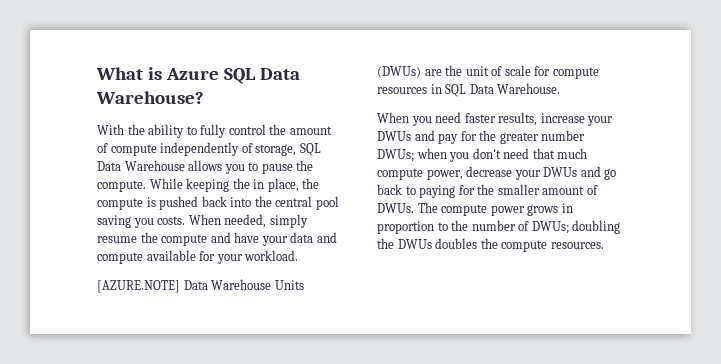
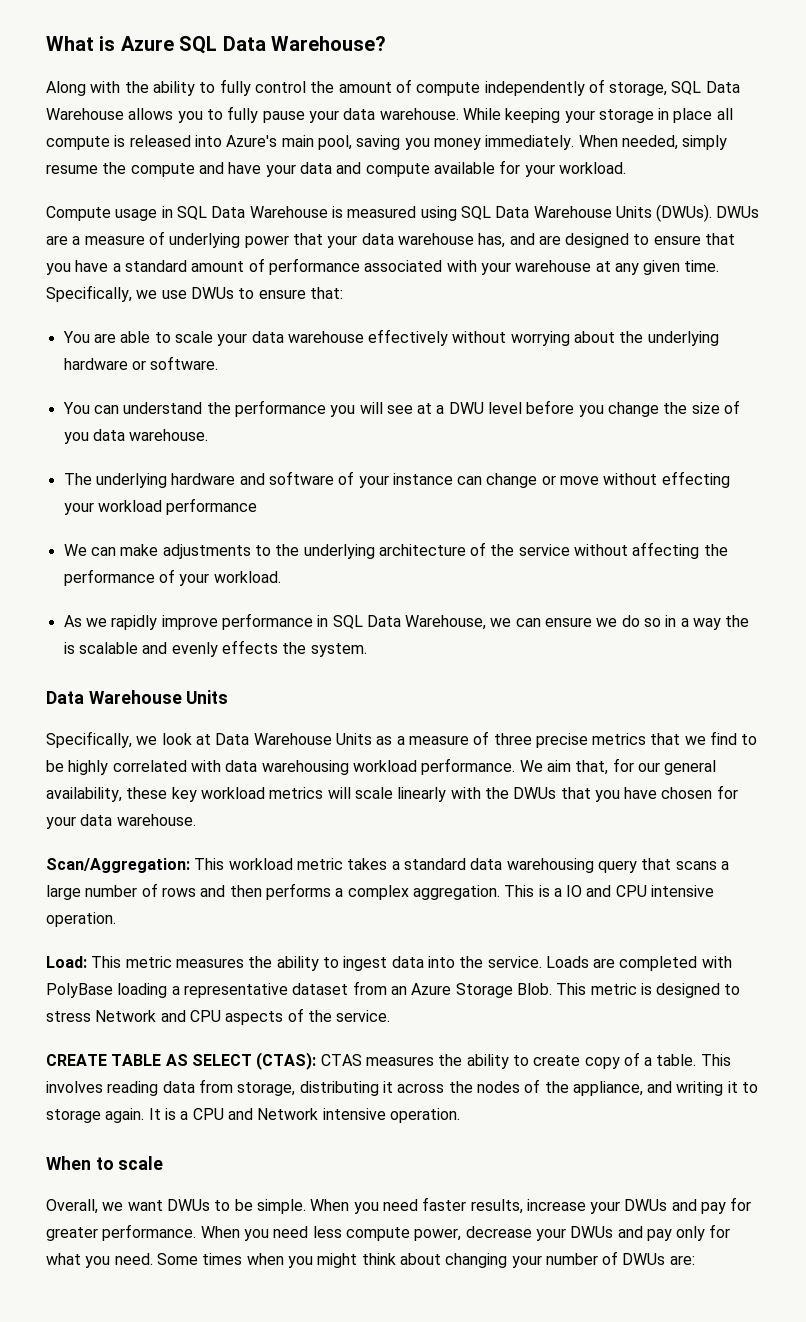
[97,124,124,135] With -> [46,81,121,96] Along with
[261,160,314,174] [97,178,320,192] [97,196,339,210] [97,215,186,228] pause the compute. While keeping the in place, the compute is pushed back into the central pool saving you costs. -> [227,106,733,123] [46,135,575,150] fully pause your data warehouse. While keeping your storage in place all compute is released into Azure's main pool, saving you money immediately.
[97,279,304,293] [377,65,599,79] [377,83,561,97] [AZURE.NOTE] Data Warehouse Units (DWUs) are the unit of scale for compute resources in SQL Data Warehouse. // -> [46,204,760,222] [46,231,736,248] [46,258,720,275] [46,285,343,302] [62,329,719,346] [63,356,219,370] [62,400,741,417] [63,429,209,444] [63,471,730,488] [63,498,258,515] [63,542,728,559] [63,569,281,586] [63,613,750,630] [63,640,367,657] [46,690,229,704] [46,731,758,748] [46,758,717,775] [46,785,738,802] [46,814,196,829] [46,858,729,873] [46,883,715,900] [46,912,116,927] [46,956,732,971] [46,981,741,998] [46,1008,391,1025] [46,1052,731,1070] [46,1079,759,1096] [46,1108,460,1123] [46,1156,164,1170] [46,1199,306,1214] Compute usage in SQL Data Warehouse is measured using SQL Data Warehouse Units (DWUs). DWUs are a measure of underlying power that your data warehouse has, and are designed to ensure that you have a standard amount of performance associated with your warehouse at any given time. Specifically, we use DWUs to ensure that: // You are able to scale your data warehouse effectively without worrying about the underlying hardware or software. // You can understand the performance you will see at a DWU level before you change the size of you data warehouse. // The underlying hardware and software of your instance can change or move without effecting your workload performance // We can make adjustments to the underlying architecture of the service without affecting the performance of your workload. // As we rapidly improve performance in SQL Data Warehouse, we can ensure we do so in a way the is scalable and evenly effects the system. // Data Warehouse Units // Specifically, we look at Data Warehouse Units as a measure of three precise metrics that we find to be highly correlated with data warehousing workload performance. We aim that, for our general availability, these key workload metrics will scale linearly with the DWUs that you have chosen for your data warehouse. // Scan/Aggregation: This workload metric takes a standard data warehousing query that scans a large number of rows and then performs a complex aggregation. This is a IO and CPU intensive operation. // Load: This metric measures the ability to ingest data into the service. Loads are completed with PolyBase loading a representative dataset from an Azure Storage Blob. This metric is designed to stress Network and CPU aspects of the service. // CREATE TABLE AS SELECT (CTAS): CTAS measures the ability to create copy of a table. This involves reading data from storage, distributing it across the nodes of the appliance, and writing it to storage again. It is a CPU and Network intensive operation. // When to scale // Overall, we want DWUs to be simple.
[479,130,586,144] [377,148,588,162] the greater number DWUs; when you don't need that much -> [46,1224,342,1241] greater performance. When you need less
[604,168,617,180] [377,184,598,198] [377,202,573,216] [377,220,621,234] [377,238,604,252] go back to paying for the smaller amount of DWUs. The compute power grows in proportion to the number of DWUs; doubling the DWUs doubles the compute resources. -> [646,1224,731,1241] [46,1251,695,1268] pay only for what you need. Some times when you might think about changing your number of DWUs are:

